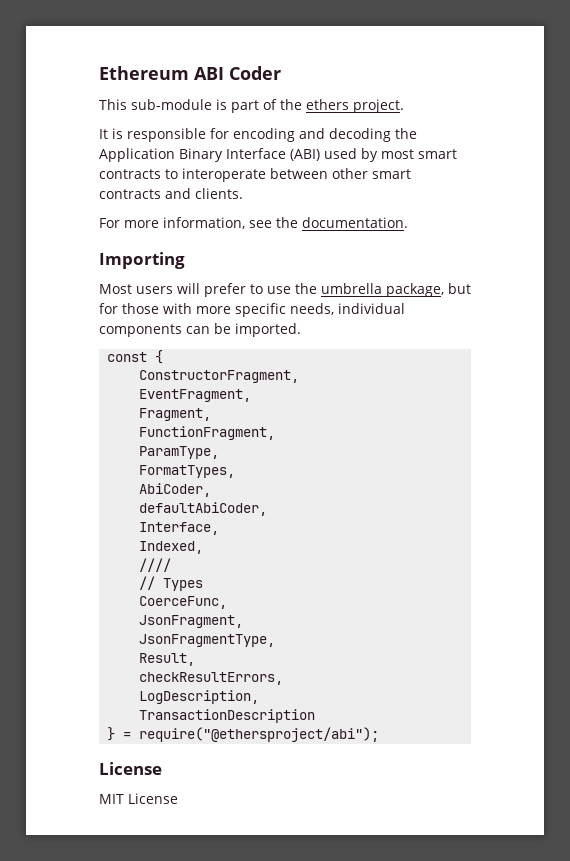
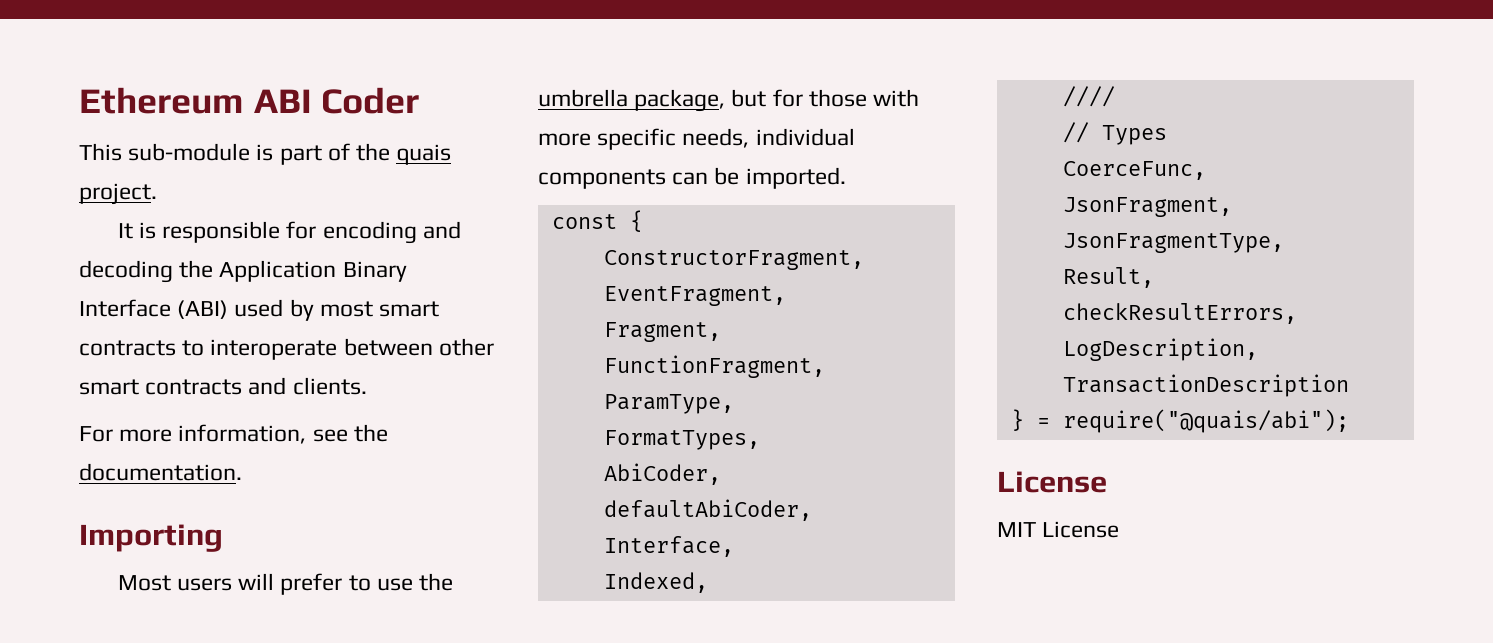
[306,99,349,110] ethers -> [396,144,452,165] quais
[139,727,380,742] require("@ethersproject/abi"); -> [1062,409,1349,433] require("@quais/abi");

